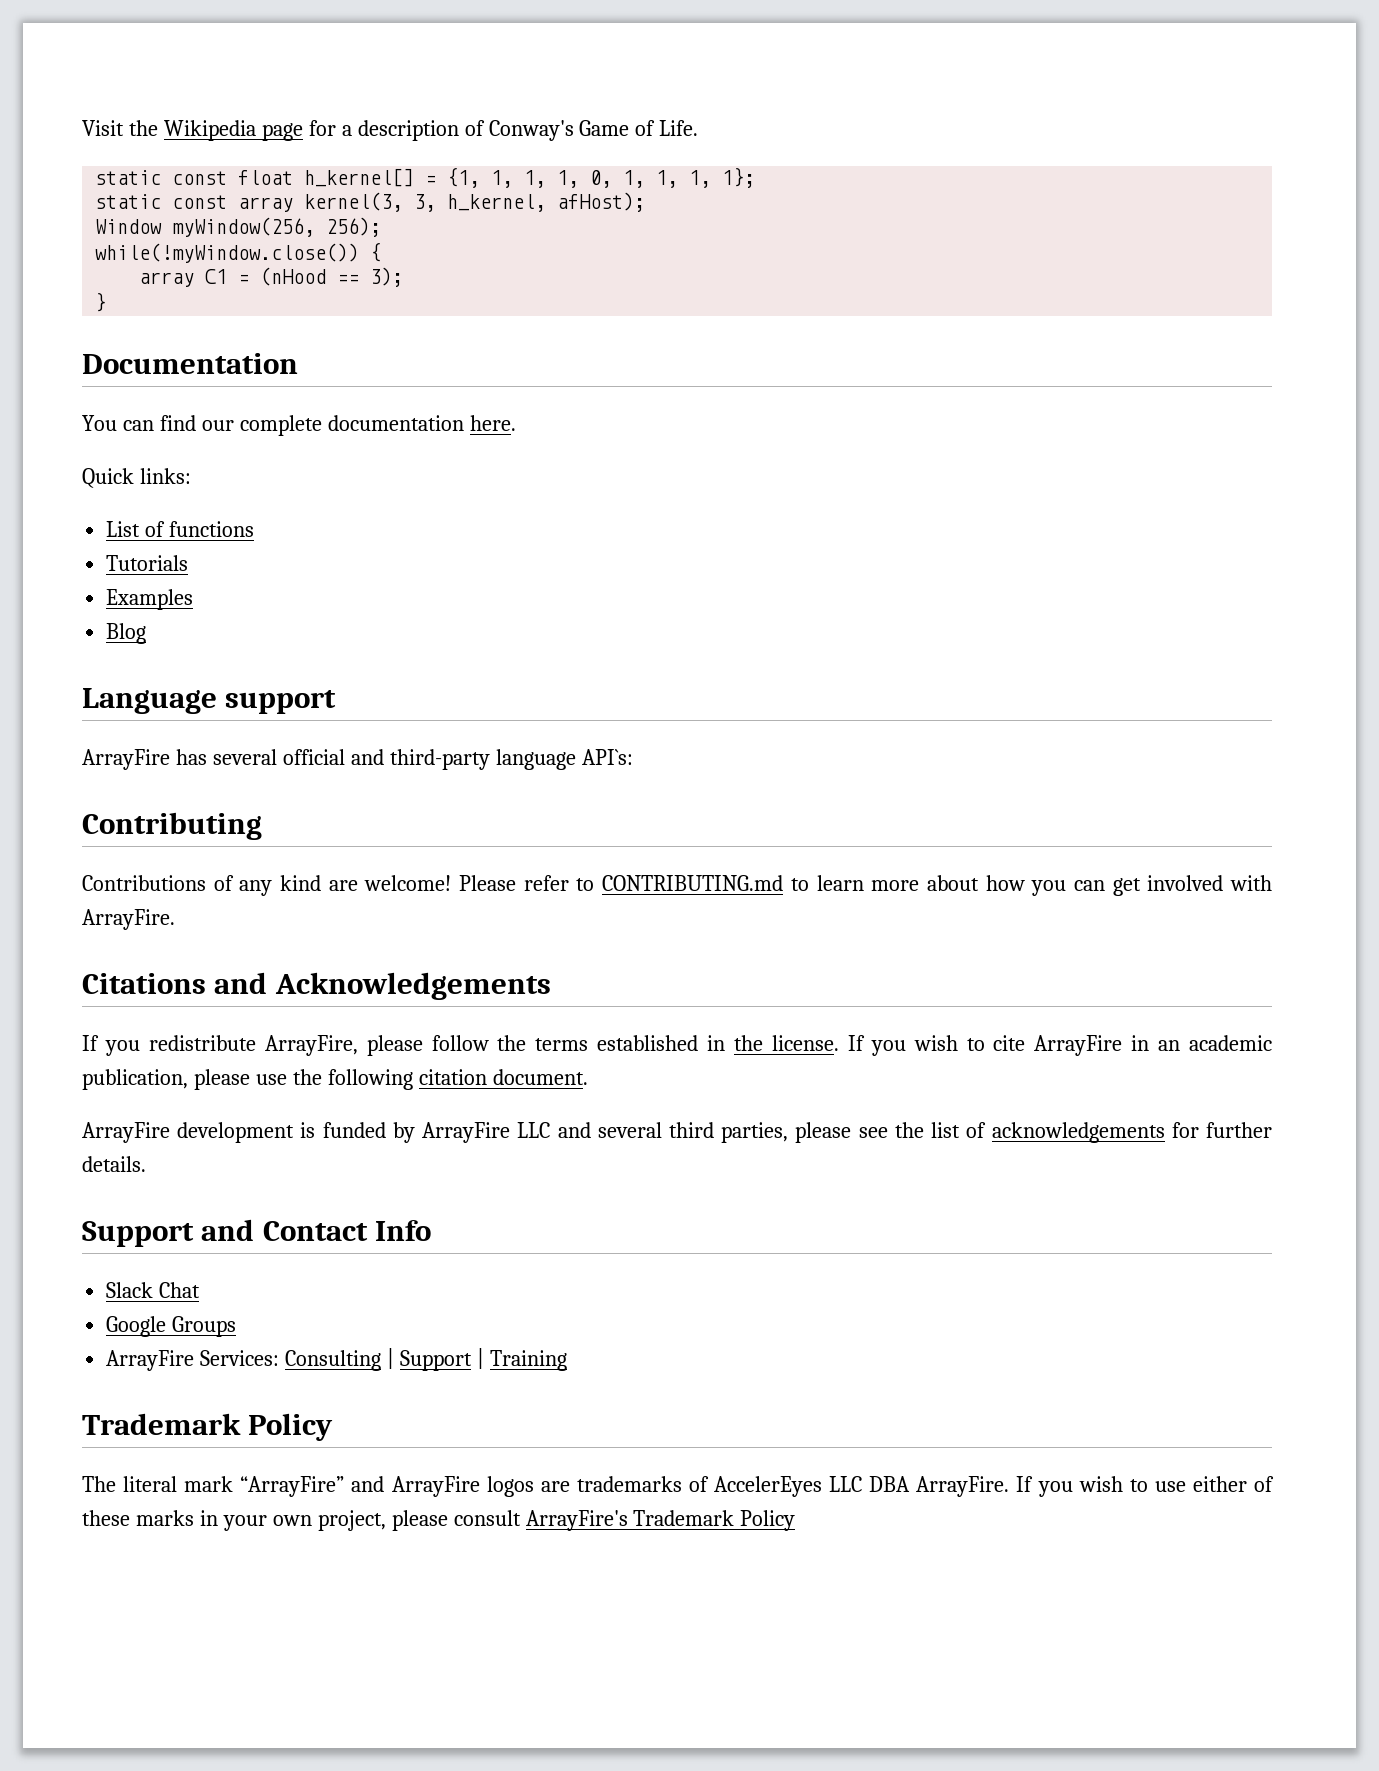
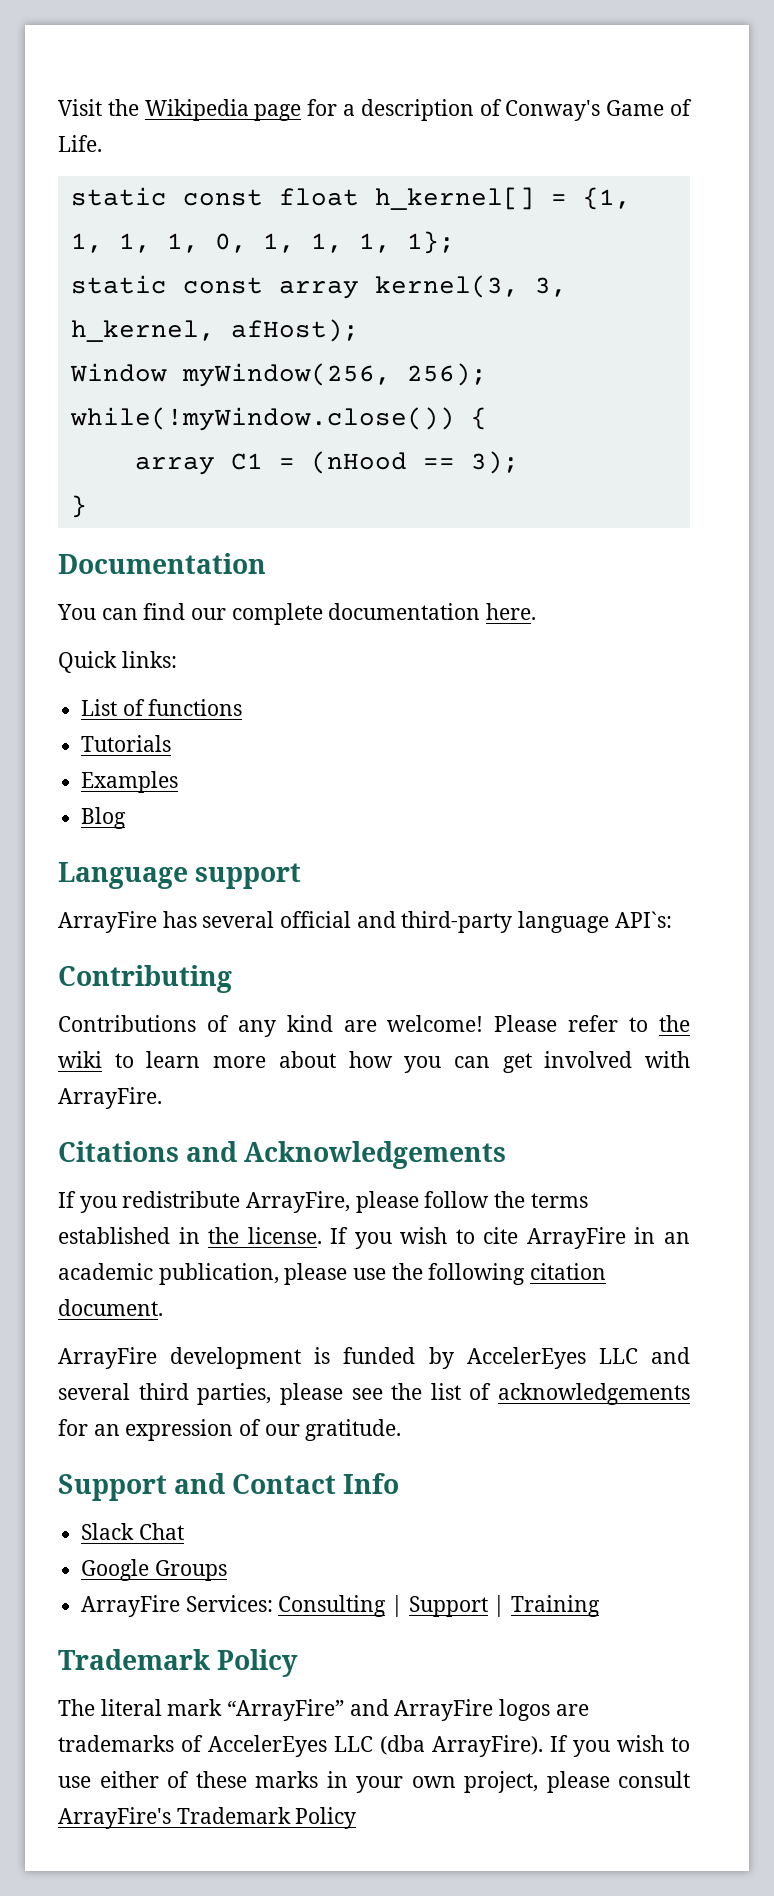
[602,875,784,891] CONTRIBUTING.md -> [659,1015,691,1032] [58,1051,102,1068] the wiki
[422,1122,511,1143] ArrayFire -> [466,1347,586,1369] AccelerEyes
[1205,1122,1272,1138] [82,1156,146,1172] further details. -> [93,1419,402,1441] an expression of our gratitude.
[869,1476,1010,1497] DBA ArrayFire. -> [380,1735,543,1757] (dba ArrayFire).

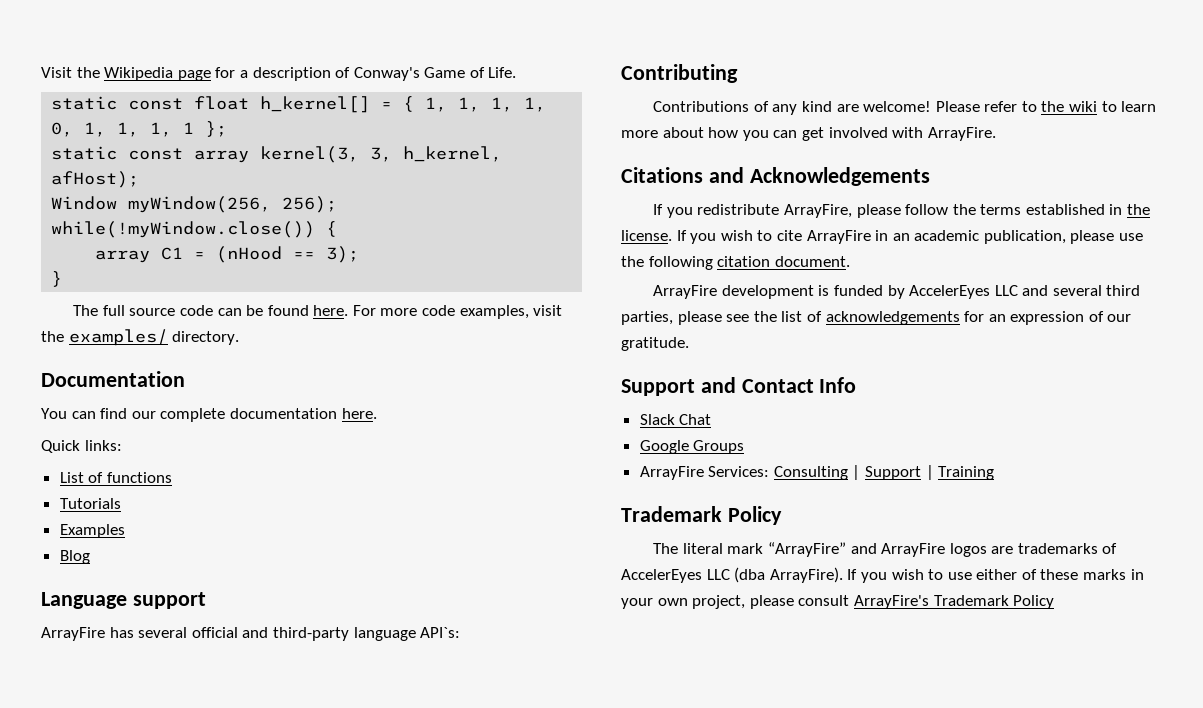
[582,187,631,210] {1, -> [403,96,448,112] { 1,
[406,231,455,254] 1}; -> [183,121,228,137] 1 };
(87, 506) none -> [73,305,563,319] [41,329,240,346] // The full source code can be found here. For more code examples, visit the examples/ directory.

